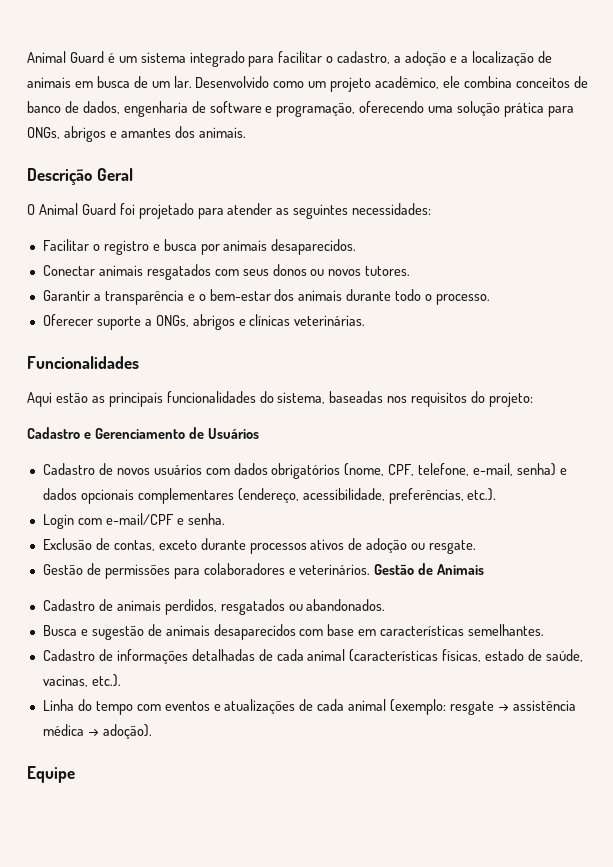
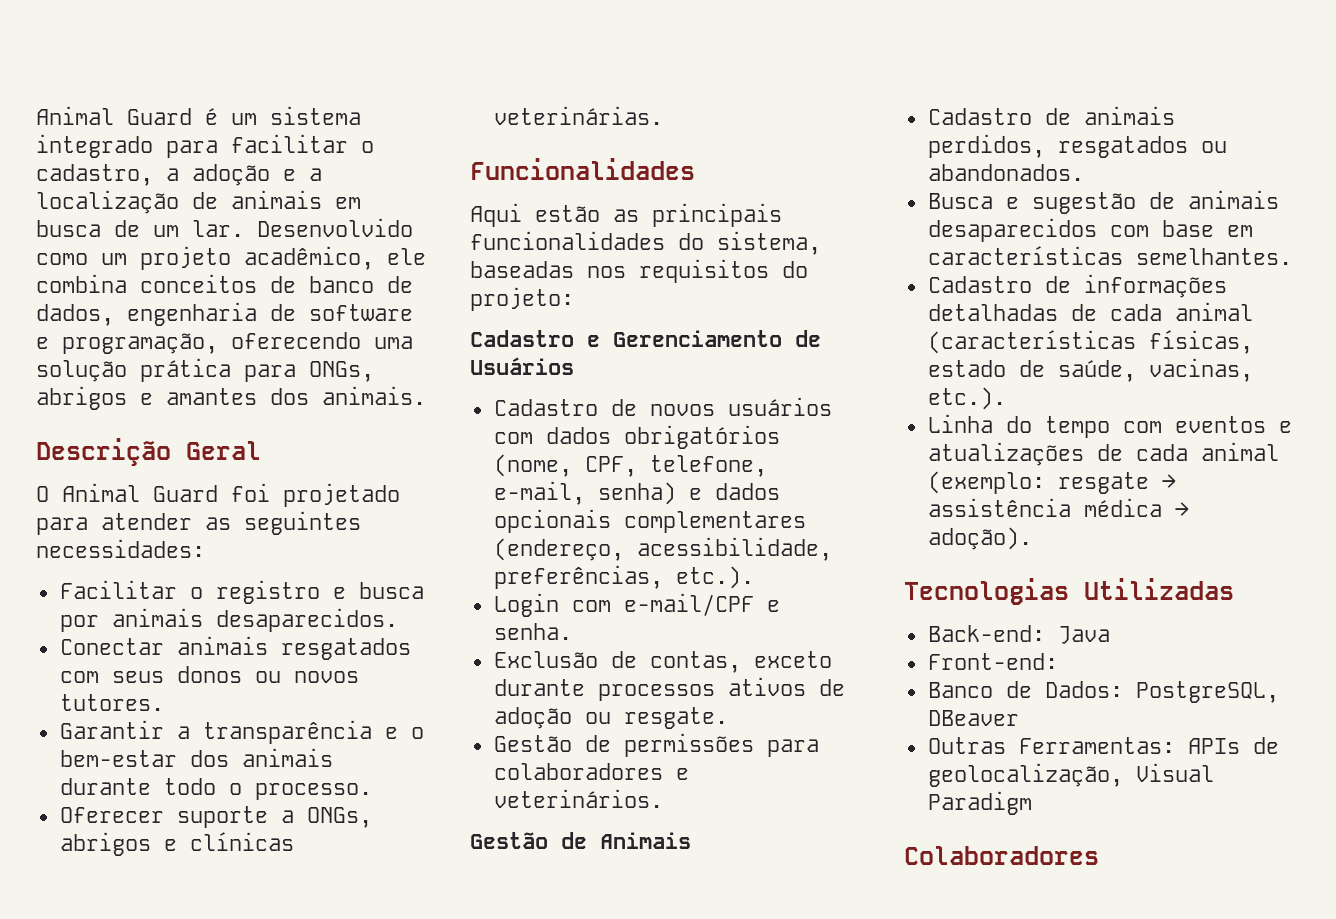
(371, 569) none -> (663, 798) //
[27,766,75,783] Equipe -> [904,578,1234,605] [927,625,1110,644] [927,653,1058,670] [927,681,1279,703] [927,710,1019,726] [927,737,1279,754] [927,763,1214,787] [927,791,1032,815] [904,846,1099,865] Tecnologias Utilizadas // Back-end: Java // Front-end: // Banco de Dados: PostgreSQL, DBeaver // Outras Ferramentas: APIs de geolocalização, Visual Paradigm // Colaboradores

